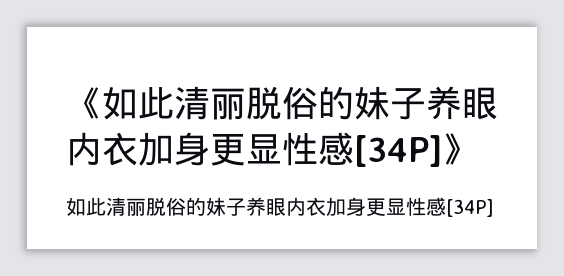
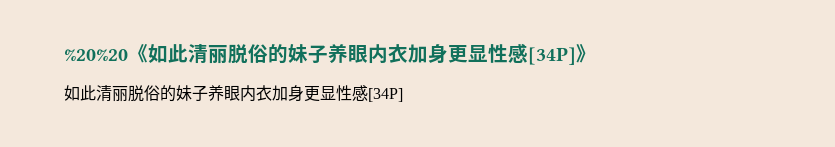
(66, 103) none -> [64,49,128,61] %20%20

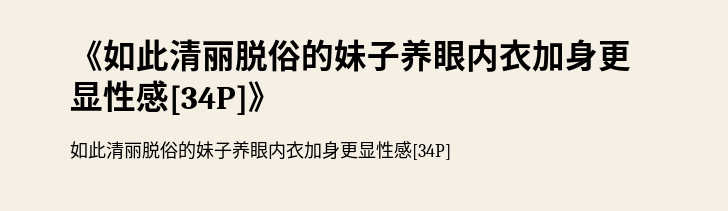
[64,49,128,61] %20%20 -> (70, 55) none

